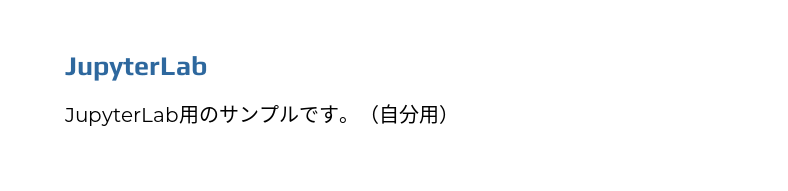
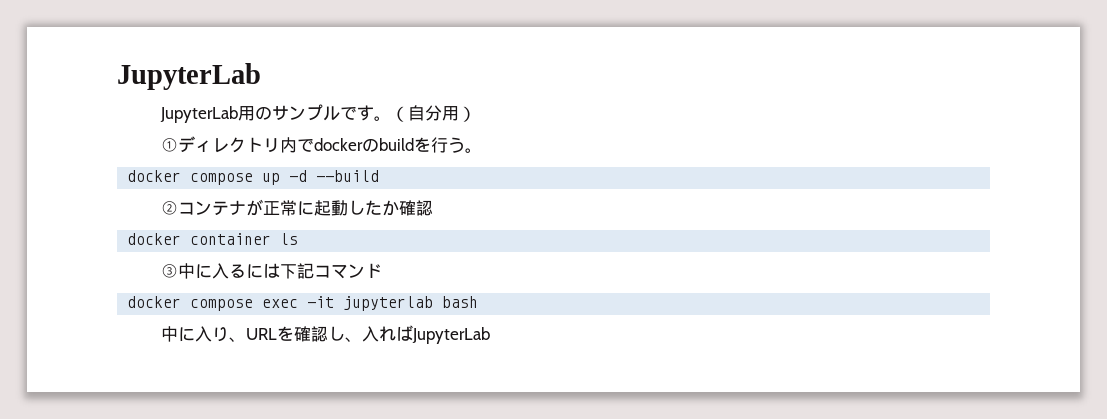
(459, 114) none -> [160,136,482,153] [127,170,380,185] [160,199,433,216] [127,233,299,245] [160,263,382,279] [127,296,479,311] [160,325,490,344] // ①ディレクトリ内でdockerのbuildを行う。 // docker compose up -d --build // ②コンテナが正常に起動したか確認 // docker container ls // ③中に入るには下記コマンド // docker compose exec -it jupyterlab bash // 中に入り、URLを確認し、入ればJupyterLab

